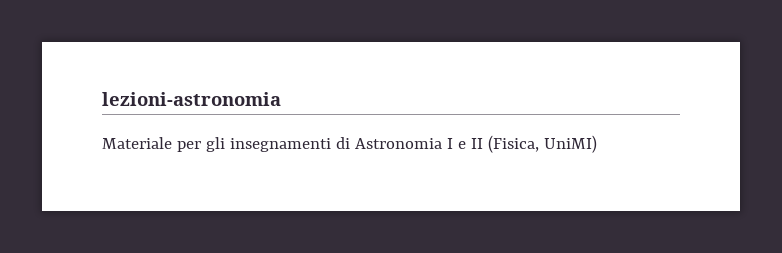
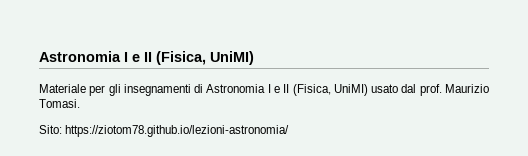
[102,92,281,106] lezioni-astronomia -> [39,51,254,65] Astronomia I e II (Fisica, UniMI)
(597, 144) none -> [371,84,489,96] [39,99,80,108] [39,125,290,137] usato dal prof. Maurizio Tomasi. // Sito: https://ziotom78.github.io/lezioni-astronomia/

